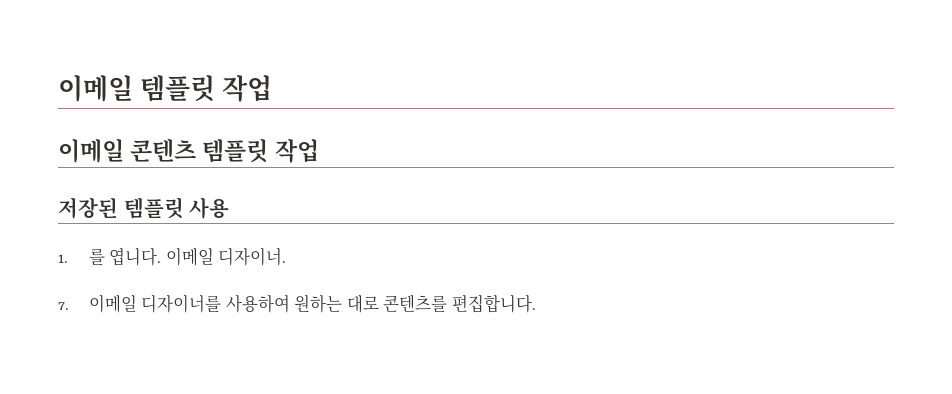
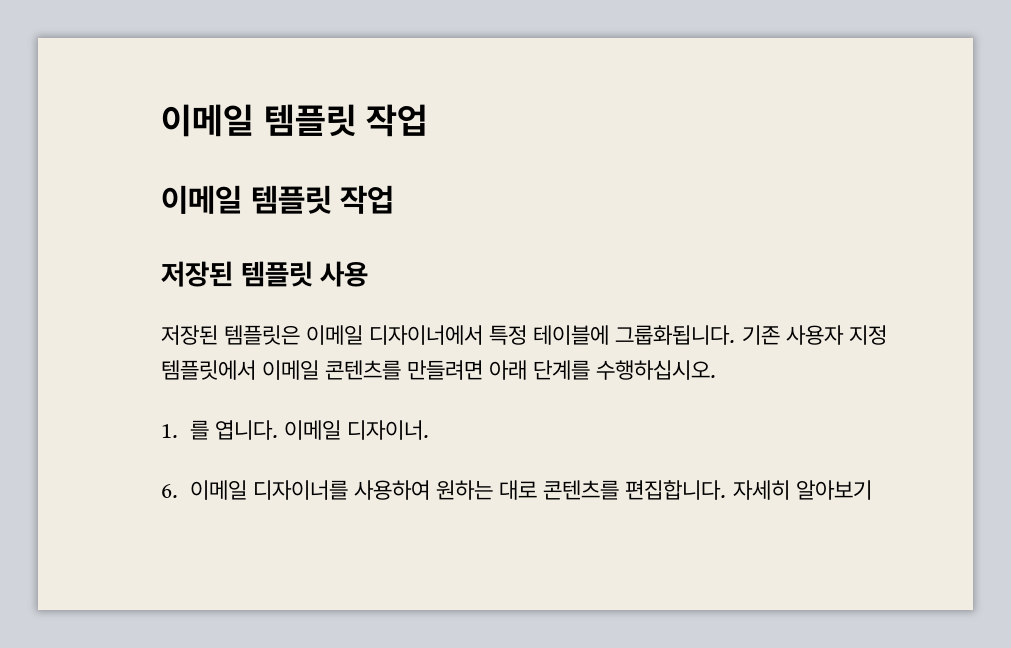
[130,139,197,162] 콘텐츠 -> (242, 199) none
(230, 208) none -> [161,325,887,345] [161,360,717,380] // 저장된 템플릿은 이메일 디자이너에서 특정 테이블에 그룹화됩니다. 기존 사용자 지정 템플릿에서 이메일 콘텐츠를 만들려면 아래 단계를 수행하십시오.
[58,302,69,310] 7. -> [161,484,178,498] 6.
(536, 303) none -> [732,480,872,500] 자세히 알아보기

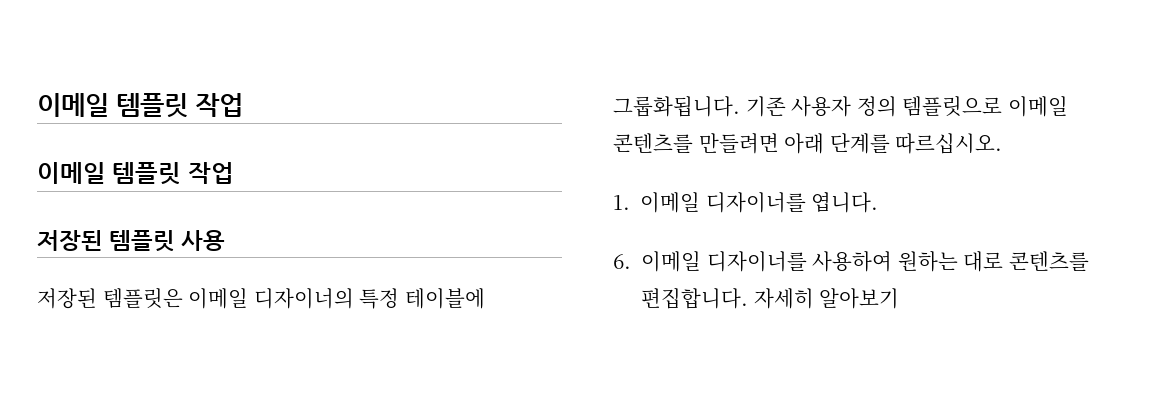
[369,325,484,345] 디자이너에서 -> [253,288,354,309] 디자이너의
[848,325,887,345] [161,360,256,380] 지정 템플릿에서 -> [856,96,1003,117] 정의 템플릿으로
[596,360,717,380] 수행하십시오. -> [895,133,1003,154] 따르십시오.
[189,420,209,440] 를 -> [640,192,806,213] 이메일 디자이너를
[284,420,430,440] 이메일 디자이너. -> (879, 202) none

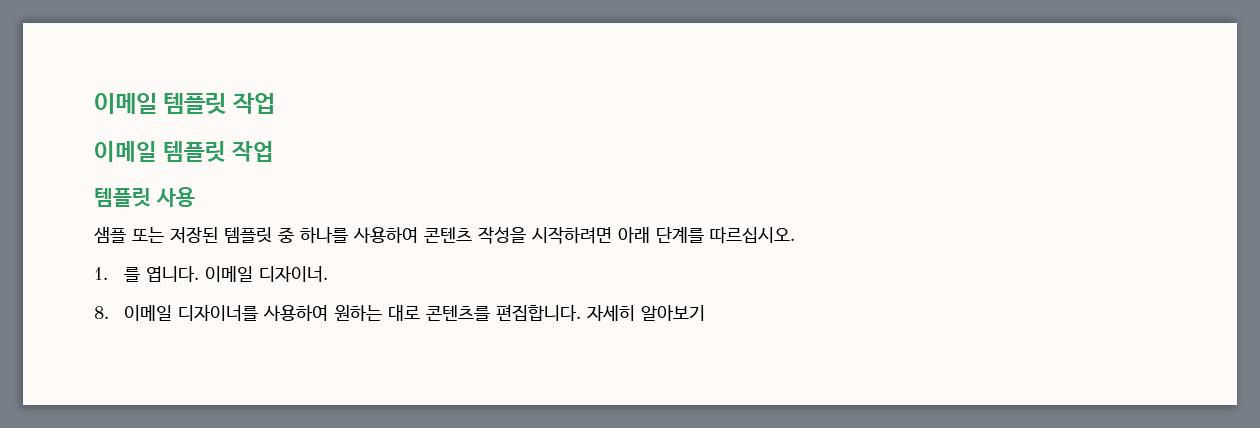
[37,230,103,251] 저장된 -> (275, 151) none
[37,288,485,309] [613,96,1068,117] [613,133,779,154] 저장된 템플릿은 이메일 디자이너의 특정 테이블에 그룹화됩니다. 기존 사용자 정의 템플릿으로 이메일 콘텐츠를 만들려면 -> [94,226,612,244] 샘플 또는 저장된 템플릿 중 하나를 사용하여 콘텐츠 작성을 시작하려면
[640,192,879,213] [613,254,631,269] 이메일 디자이너를 엽니다. // 6. -> [123,266,328,282] [94,306,109,319] 를 엽니다. 이메일 디자이너. // 8.

